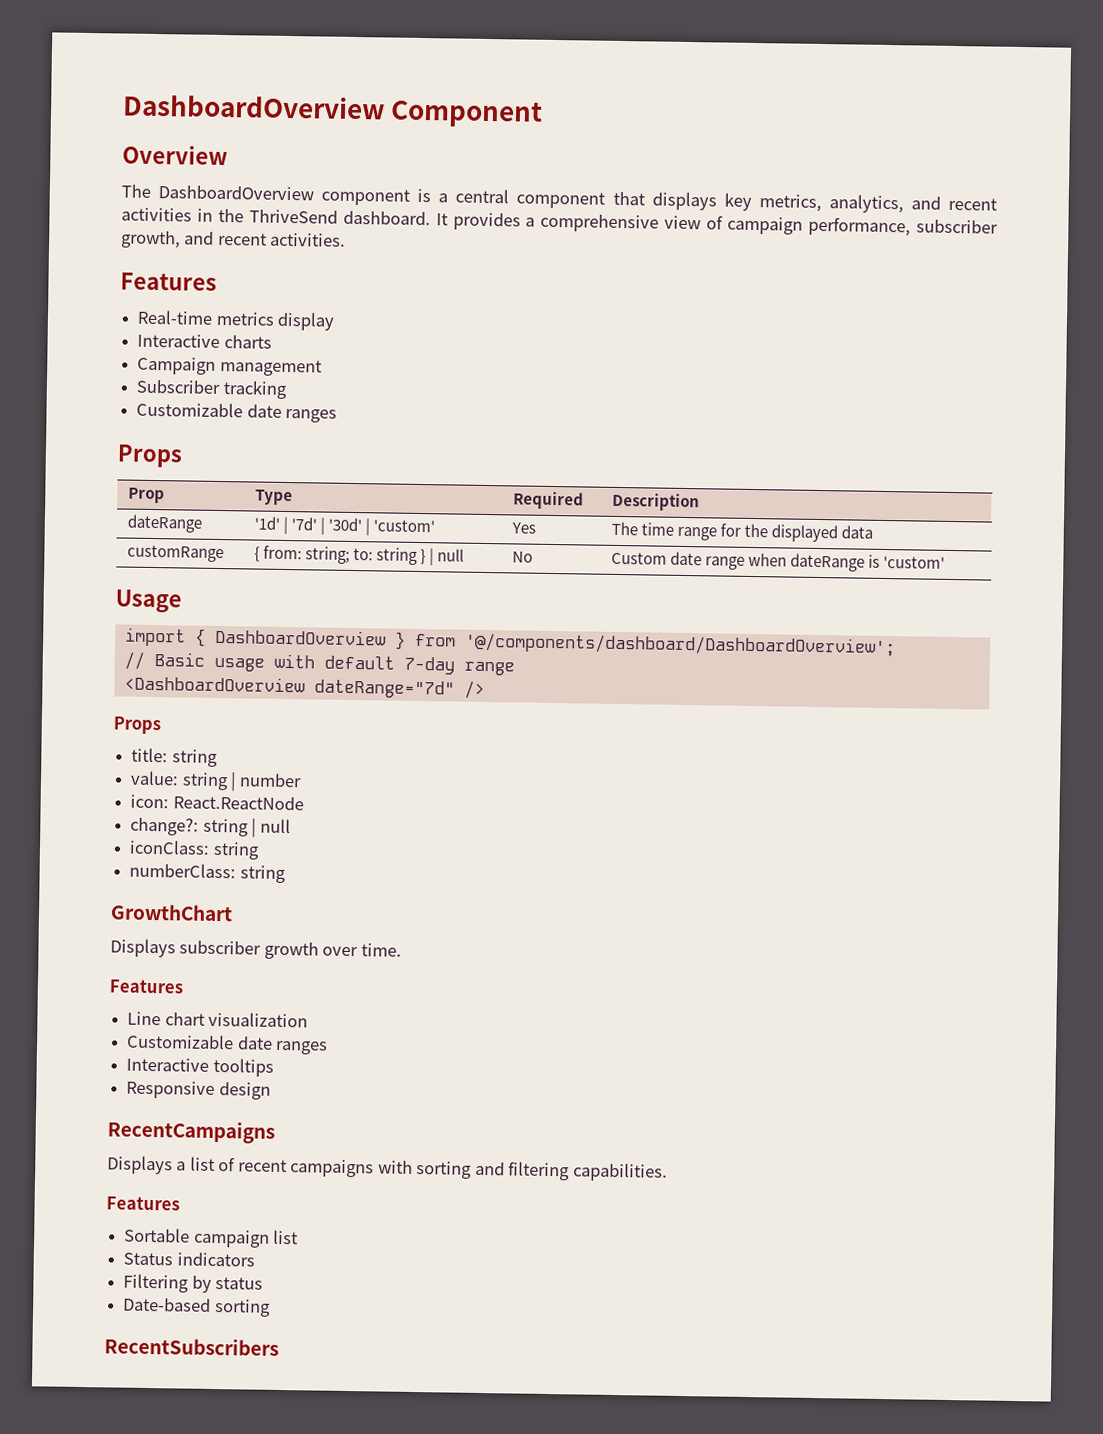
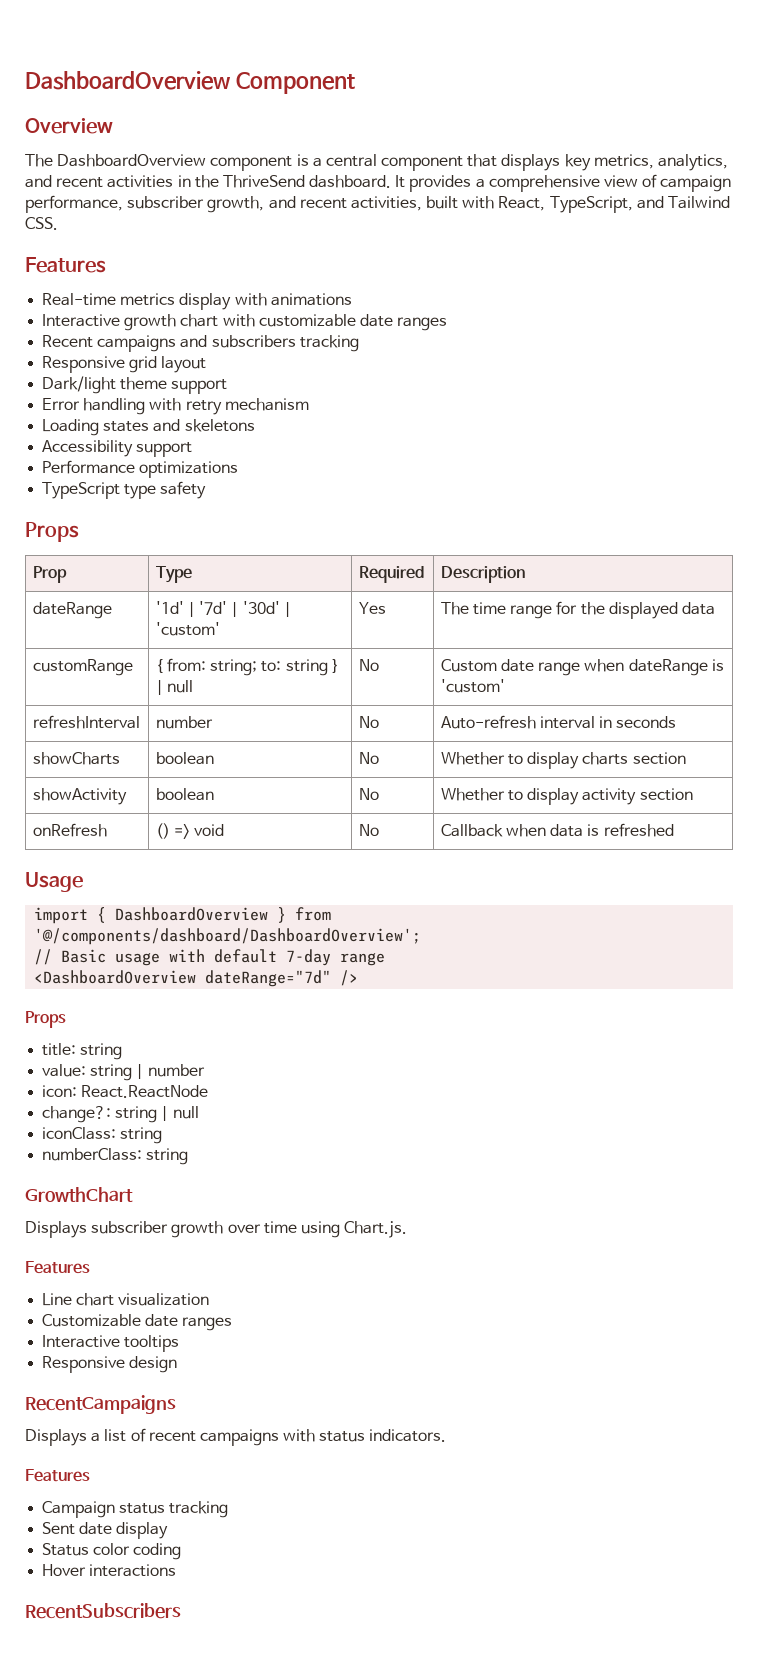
[270,232,347,247] activities. -> [350,196,731,213] [25,217,58,230] activities, built with React, TypeScript, and Tailwind CSS.
[137,333,272,349] [137,356,322,377] [136,379,288,399] [136,401,338,423] // Interactive charts // Campaign management // Subscriber tracking // Customizable date ranges -> [234,293,352,306] [42,314,448,331] [42,335,359,352] [42,356,207,373] [42,376,228,394] [42,398,309,415] [42,419,255,436] [42,440,193,457] [42,460,239,478] [42,481,207,499] with animations // Interactive growth chart with customizable date ranges // Recent campaigns and subscribers tracking // Responsive grid layout // Dark/light theme support // Error handling with retry mechanism // Loading states and skeletons // Accessibility support // Performance optimizations // TypeScript type safety
(946, 562) none -> [32,715,140,729] [155,716,213,729] [358,716,379,728] [440,715,677,729] [32,752,120,765] [155,752,214,765] [358,752,379,764] [440,752,686,769] [32,788,127,805] [155,788,214,801] [358,788,379,800] [440,788,693,805] [32,823,107,837] [155,823,225,839] [358,824,379,836] [440,823,674,837] // refreshInterval | number | No | Auto-refresh interval in seconds // showCharts | boolean | No | Whether to display charts section // showActivity | boolean | No | Whether to display activity section // onRefresh | () => void | No | Callback when data is refreshed
[360,943,402,957] time. -> [263,1221,408,1238] time using Chart.js.
[416,1161,668,1182] [106,1196,180,1211] [124,1227,299,1248] [123,1252,255,1267] [123,1273,264,1293] [123,1297,271,1317] sorting and filtering capabilities. // Features // Sortable campaign list // Status indicators // Filtering by status // Date-based sorting -> [319,1429,447,1442] [25,1469,90,1482] [42,1501,229,1518] [42,1522,169,1539] [42,1543,182,1560] [42,1564,177,1577] status indicators. // Features // Campaign status tracking // Sent date display // Status color coding // Hover interactions

